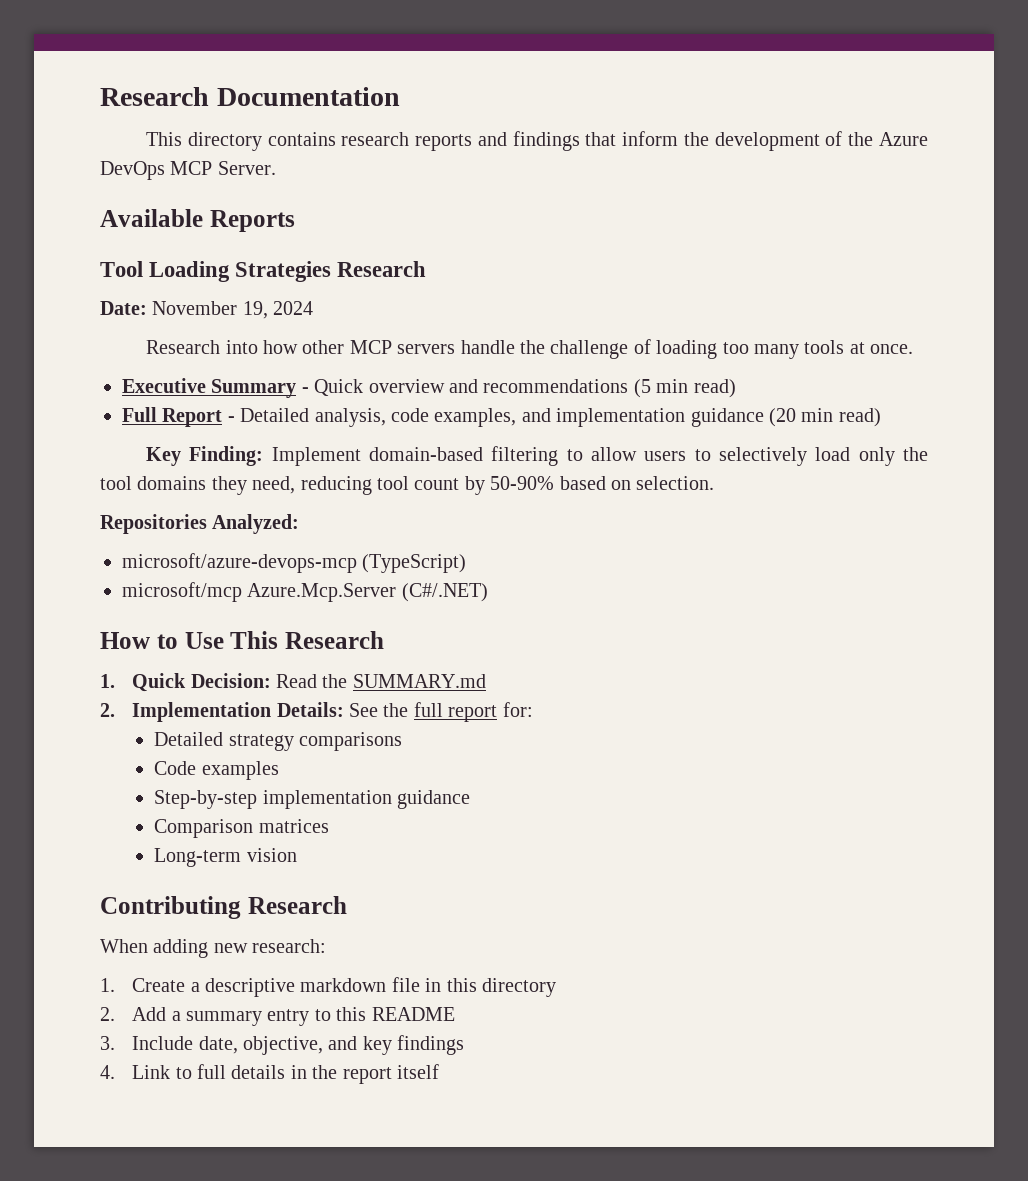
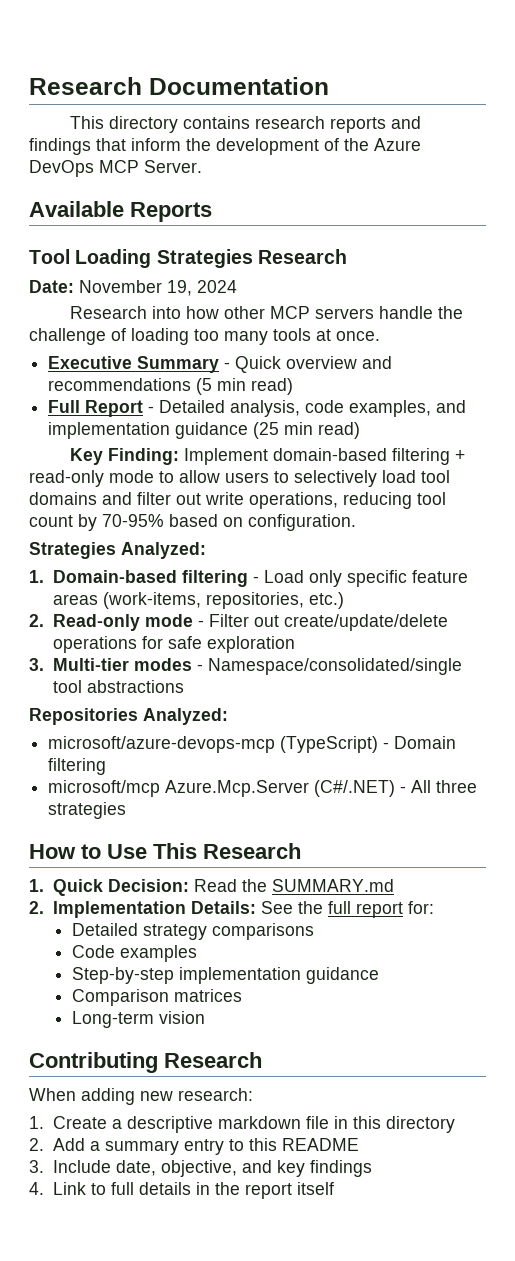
[768,408,796,427] (20 -> [253,422,280,439] (25
(559, 456) none -> [455,450,466,461] [29,470,154,487] + read-only mode
[858,447,929,466] [100,476,296,495] only the tool domains they need, -> [421,470,450,483] [29,492,338,509] tool domains and filter out write operations,
[490,476,555,490] 50-90% -> [102,514,164,527] 70-95%
[636,476,715,490] selection. -> [248,514,356,531] [29,542,206,559] [29,570,468,587] [52,592,344,609] [29,614,448,631] [52,636,295,653] [29,658,462,675] [52,680,184,693] configuration. // Strategies Analyzed: // 1. Domain-based filtering - Load only specific feature areas (work-items, repositories, etc.) // 2. Read-only mode - Filter out create/update/delete operations for safe exploration // 3. Multi-tier modes - Namespace/consolidated/single tool abstractions
(467, 563) none -> [383,736,457,749] [48,758,107,775] - Domain filtering
(488, 592) none -> [400,780,478,793] [48,802,127,819] - All three strategies

